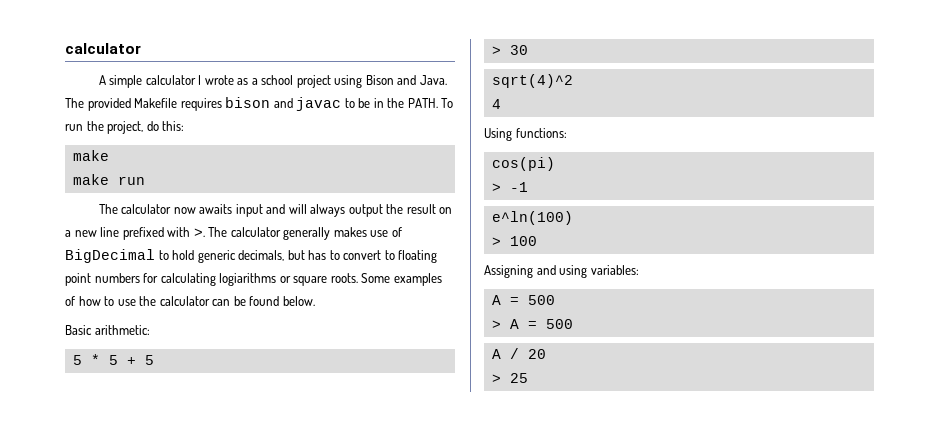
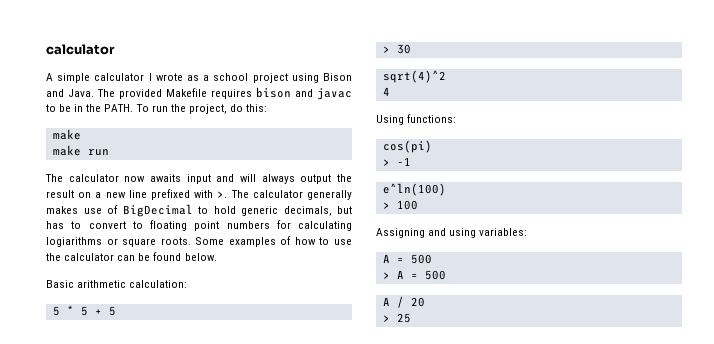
[94,325,150,335] arithmetic: -> [77,280,188,288] arithmetic calculation:

